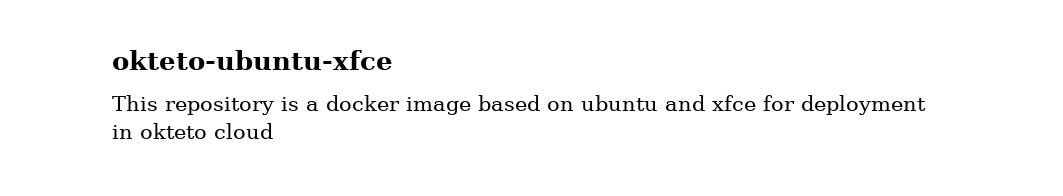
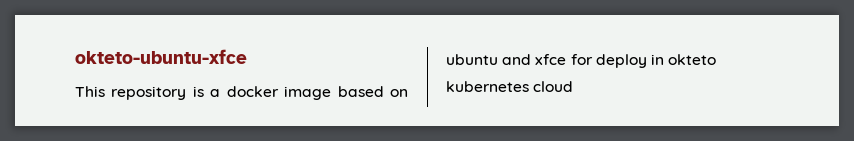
[801,95,926,115] deployment -> [595,54,647,68] deploy
(207, 131) none -> [446,81,529,92] kubernetes

